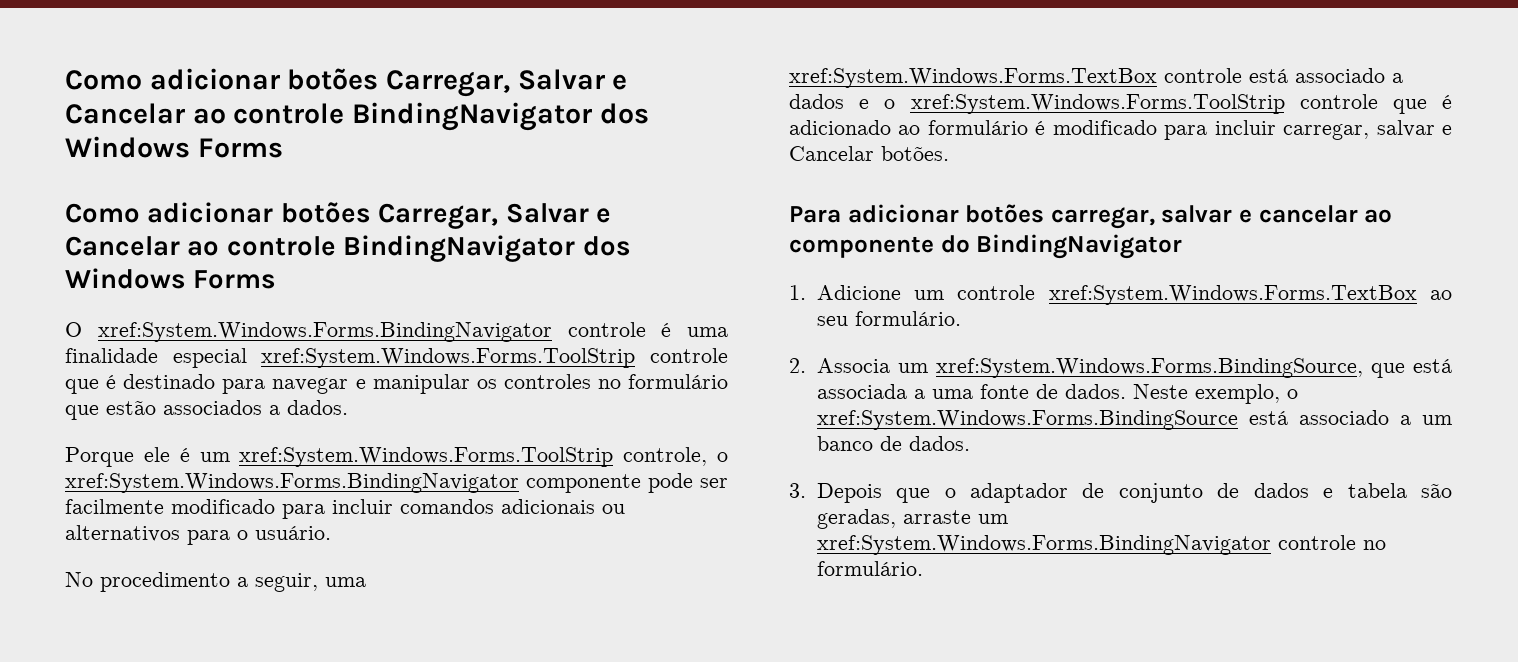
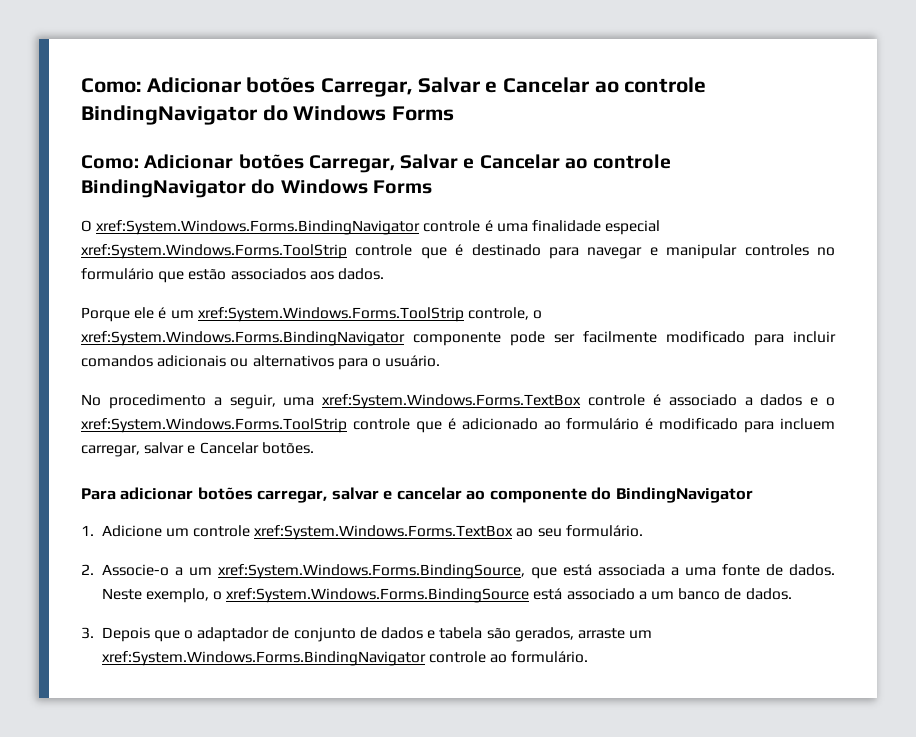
[65,68,628,97] [65,102,649,131] [65,136,283,158] [65,202,612,229] [65,235,631,262] Como adicionar botões Carregar, Salvar e Cancelar ao controle BindingNavigator dos Windows Forms // Como adicionar botões Carregar, Salvar e Cancelar ao controle BindingNavigator dos -> [81,77,707,97] [81,105,455,125] [81,154,672,173] [81,179,276,198] Como: Adicionar botões Carregar, Salvar e Cancelar ao controle BindingNavigator do Windows Forms // Como: Adicionar botões Carregar, Salvar e Cancelar ao controle BindingNavigator do
[476,379,497,389] os -> (738, 251) none
[269,405,280,415] a -> [309,271,334,280] aos
[1249,69,1288,83] está -> [652,394,661,406] é
[1214,120,1276,135] incluir -> [779,418,835,430] incluem
[816,358,890,373] Associa -> [101,564,183,576] Associe-o a
[816,509,896,529] geradas, -> [514,627,574,642] gerados,
[1362,540,1386,550] no -> [490,654,508,663] ao

